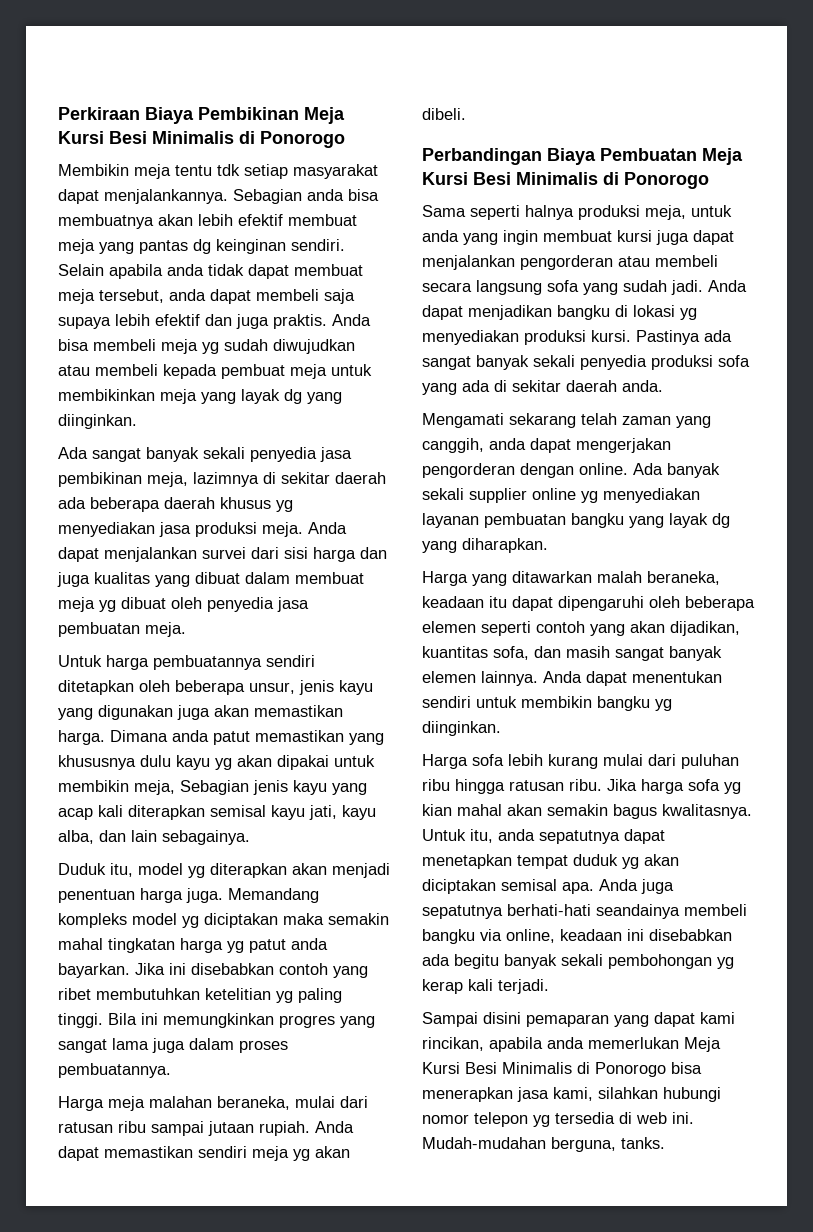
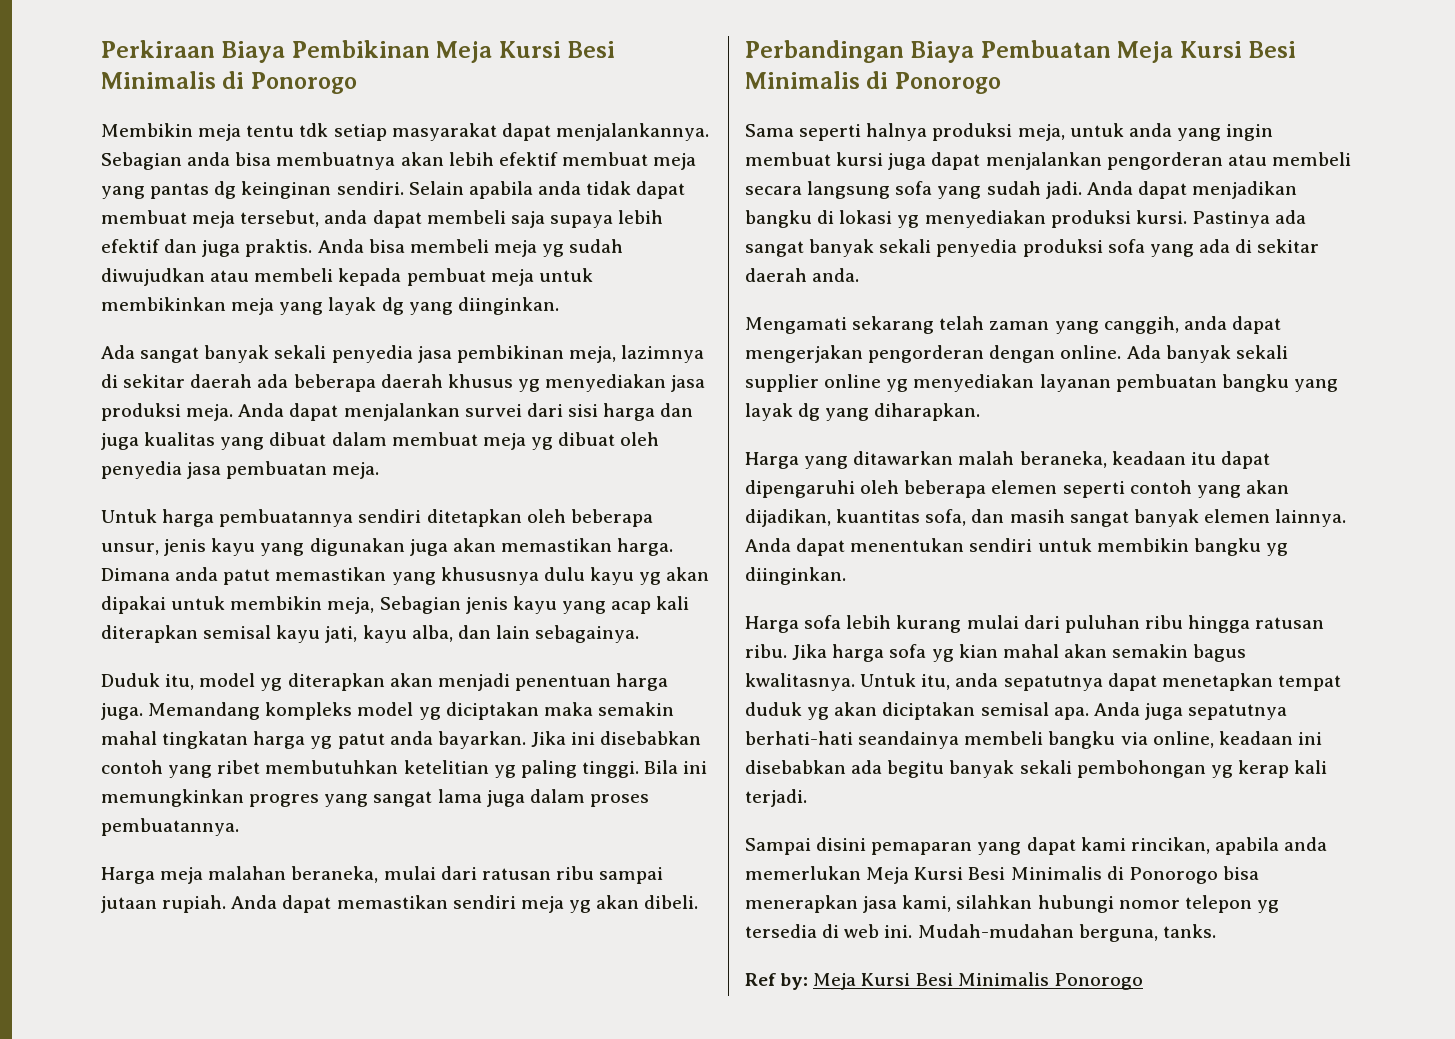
(665, 1143) none -> [745,972,1143,990] // Ref by: Meja Kursi Besi Minimalis Ponorogo

